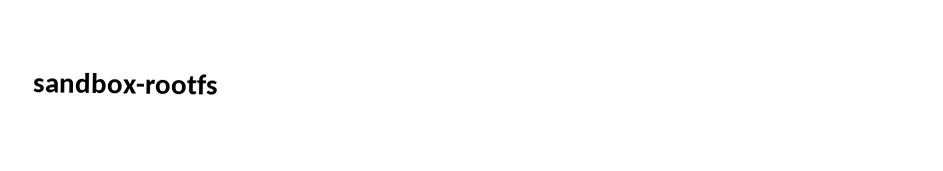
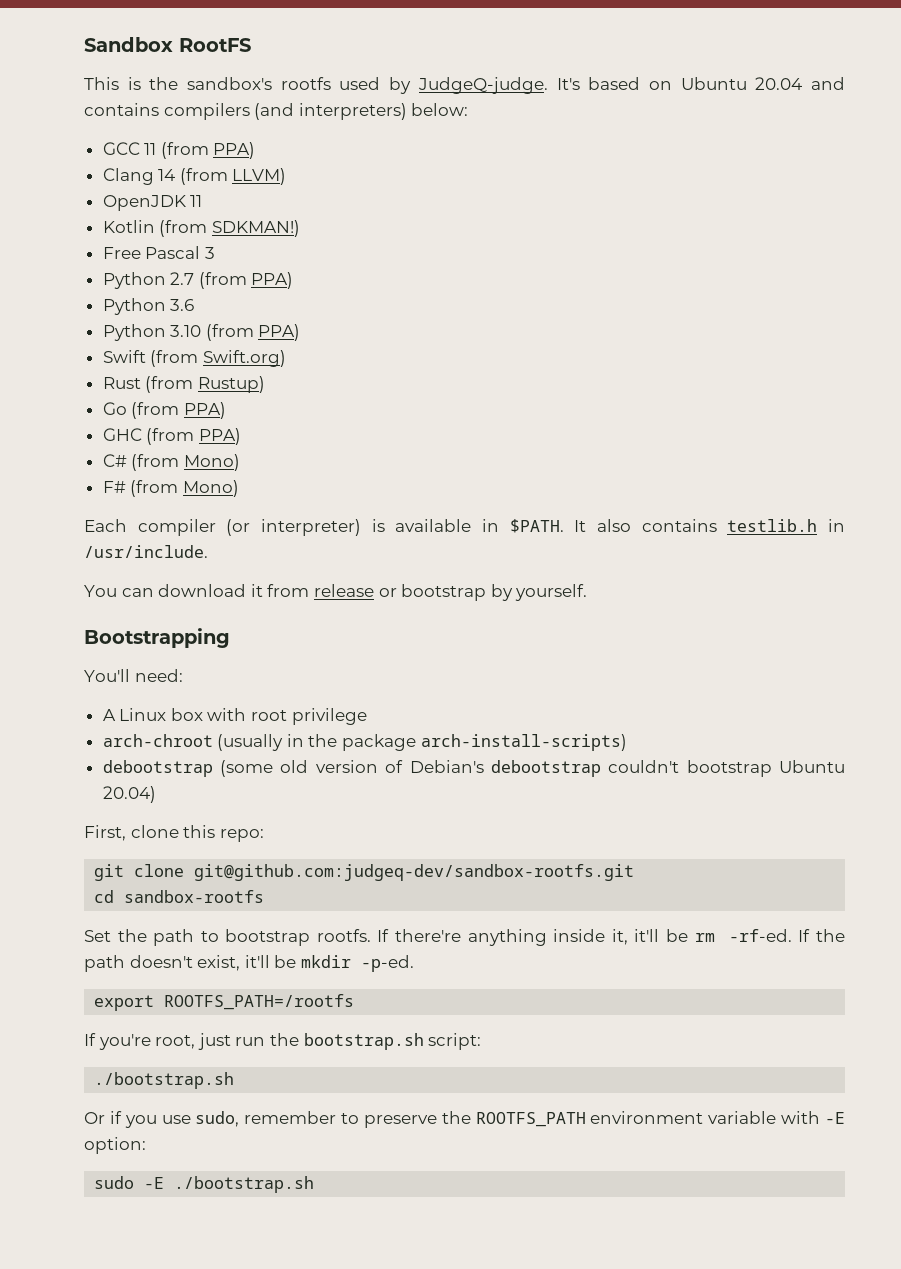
[32,72,219,95] sandbox-rootfs -> [84,37,251,52] [84,77,846,94] [84,103,469,120] [102,142,256,159] [102,168,287,185] [102,195,203,211] [102,220,300,237] [102,246,215,259] [102,272,294,289] [102,298,195,315] [102,324,301,341] [102,350,286,367] [102,376,265,393] [102,402,226,419] [102,428,241,445] [102,454,240,471] [102,480,239,497] [84,519,845,536] [84,545,208,558] [84,584,588,601] [84,628,230,648] [84,669,183,682] [102,708,367,725] [102,734,627,751] [102,760,845,777] [102,786,156,803] [84,825,264,842] [94,864,635,881] [94,890,265,903] [84,929,845,946] [84,955,414,972] [94,994,355,1011] [84,1033,482,1050] [94,1072,235,1089] [84,1111,845,1128] [84,1137,146,1154] [94,1176,315,1193] Sandbox RootFS // This is the sandbox's rootfs used by JudgeQ-judge. It's based on Ubuntu 20.04 and contains compilers (and interpreters) below: // GCC 11 (from PPA) // Clang 14 (from LLVM) // OpenJDK 11 // Kotlin (from SDKMAN!) // Free Pascal 3 // Python 2.7 (from PPA) // Python 3.6 // Python 3.10 (from PPA) // Swift (from Swift.org) // Rust (from Rustup) // Go (from PPA) // GHC (from PPA) // C# (from Mono) // F# (from Mono) // Each compiler (or interpreter) is available in $PATH. It also contains testlib.h in /usr/include. // You can download it from release or bootstrap by yourself. // Bootstrapping // You'll need: // A Linux box with root privilege // arch-chroot (usually in the package arch-install-scripts) // debootstrap (some old version of Debian's debootstrap couldn't bootstrap Ubuntu 20.04) // First, clone this repo: // git clone git@github.com:judgeq-dev/sandbox-rootfs.git // cd sandbox-rootfs // Set the path to bootstrap rootfs. If there're anything inside it, it'll be rm -rf-ed. If the path doesn't exist, it'll be mkdir -p-ed. // export ROOTFS_PATH=/rootfs // If you're root, just run the bootstrap.sh script: // ./bootstrap.sh // Or if you use sudo, remember to preserve the ROOTFS_PATH environment variable with -E option: // sudo -E ./bootstrap.sh

